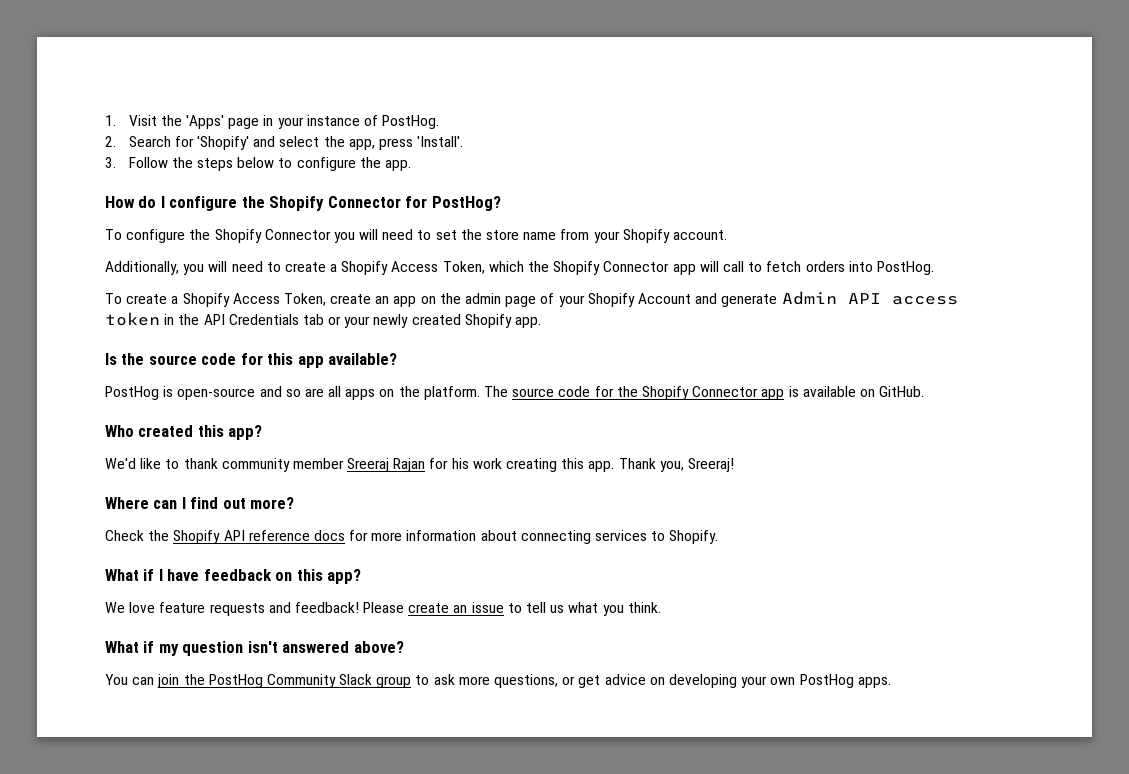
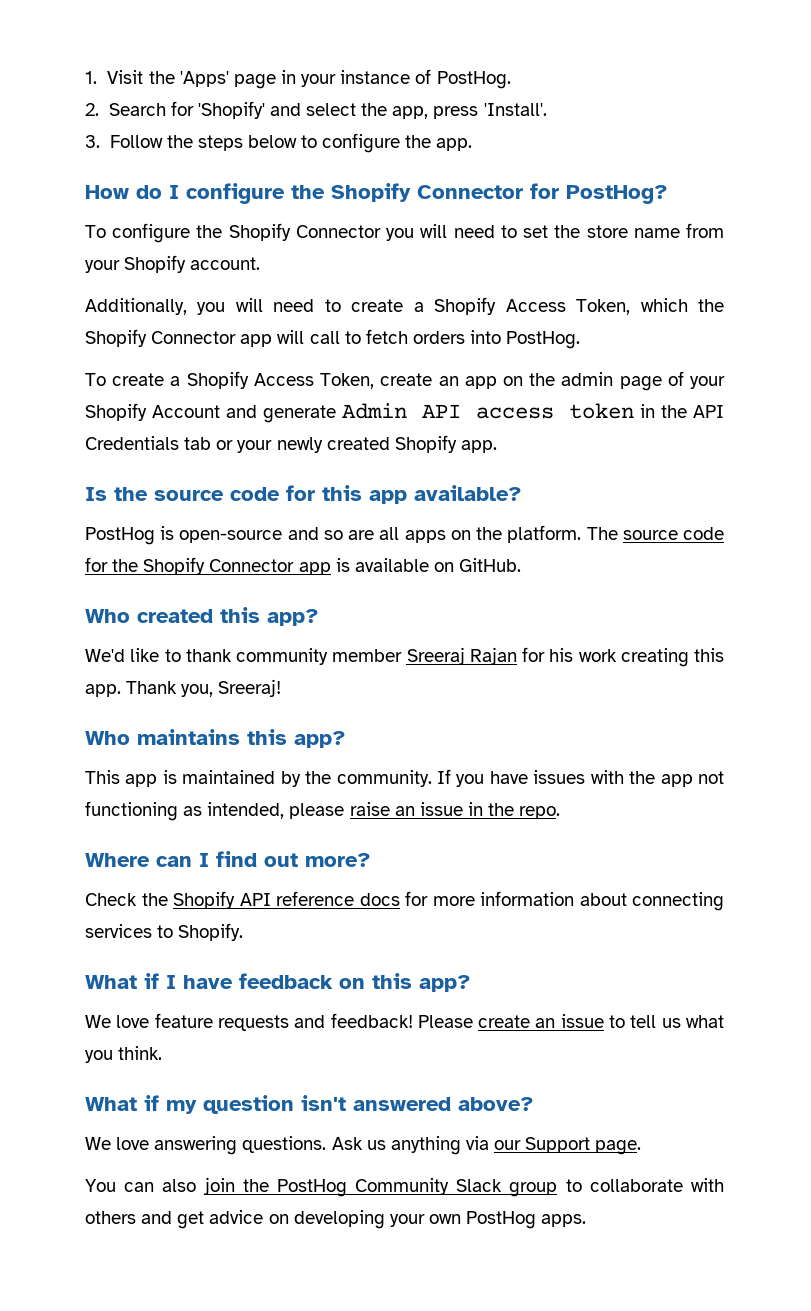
(734, 465) none -> [85,729,346,748] [85,769,725,787] [85,801,561,821] // Who maintains this app? // This app is maintained by the community. If you have issues with the app not functioning as intended, please raise an issue in the repo.
(404, 647) none -> [85,1136,642,1155] // We love answering questions. Ask us anything via our Support page.
(155, 681) none -> [162,1179,197,1192] also
[433,674,576,688] ask more questions, or -> [589,1178,724,1192] [85,1211,173,1224] collaborate with others and

